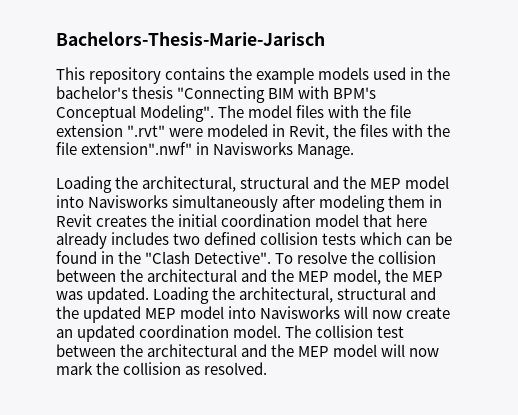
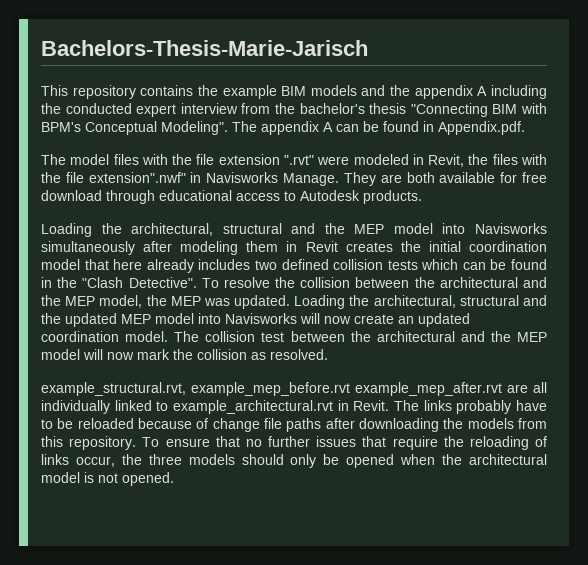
[318,67,424,80] models used in -> [281,85,547,99] [41,103,271,117] BIM models and the appendix A including the conducted expert interview from
(245, 111) none -> [261,121,525,135] [41,154,66,165] appendix A can be found in Appendix.pdf. // The
(355, 151) none -> [343,172,547,186] [41,190,422,204] They are both available for free download through educational access to Autodesk products.
(268, 368) none -> [41,382,547,396] [41,400,548,414] [41,418,547,432] [41,436,548,450] [41,454,548,468] [41,472,174,486] // example_structural.rvt, example_mep_before.rvt example_mep_after.rvt are all individually linked to example_architectural.rvt in Revit. The links probably have to be reloaded because of change file paths after downloading the models from this repository. To ensure that no further issues that require the reloading of links occur, the three models should only be opened when the architectural model is not opened.

